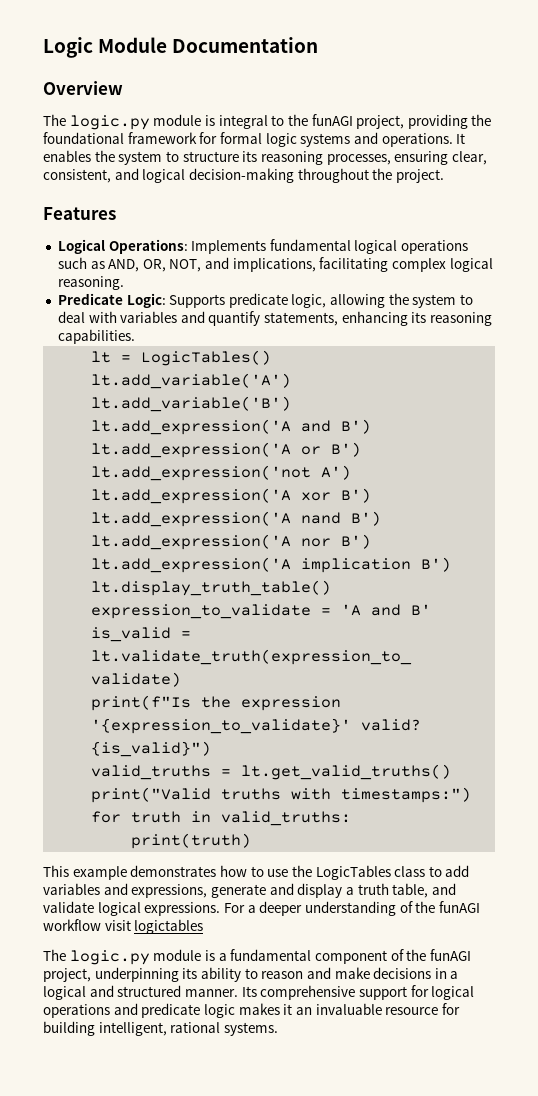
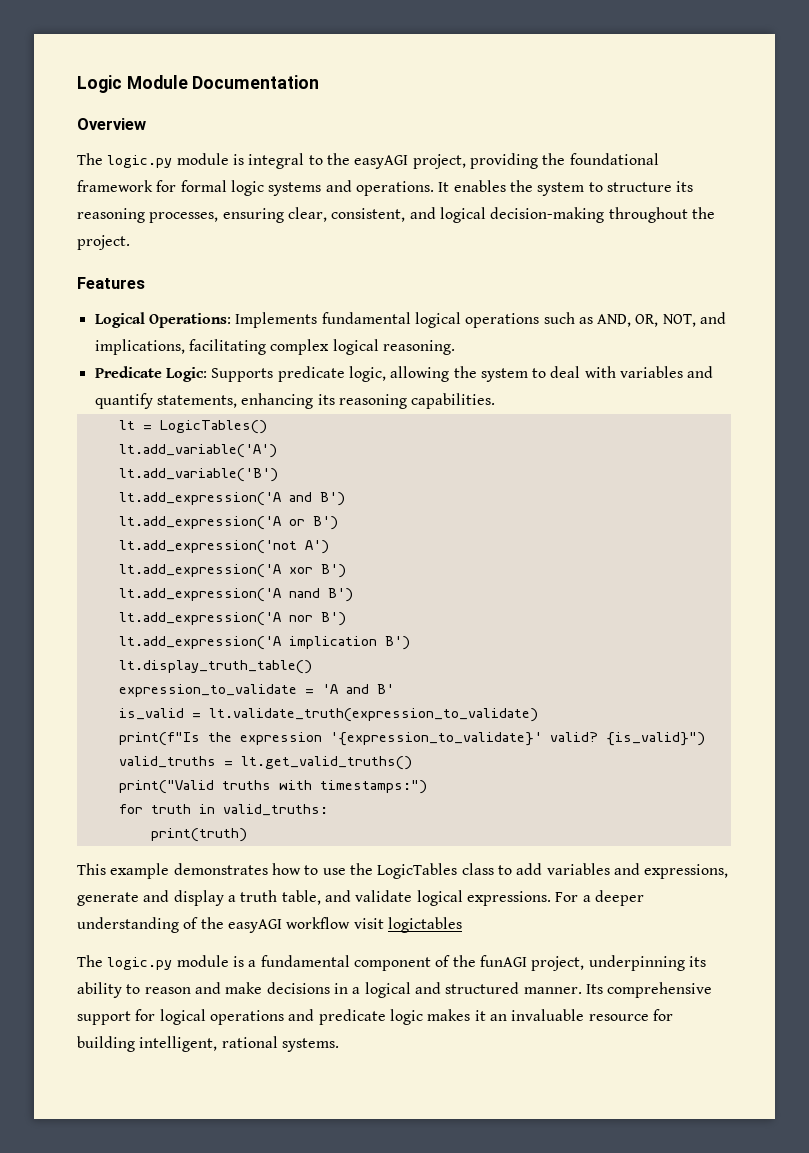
[311,114,353,126] funAGI -> [354,155,409,169] easyAGI
[438,901,480,913] funAGI -> [227,919,282,933] easyAGI

